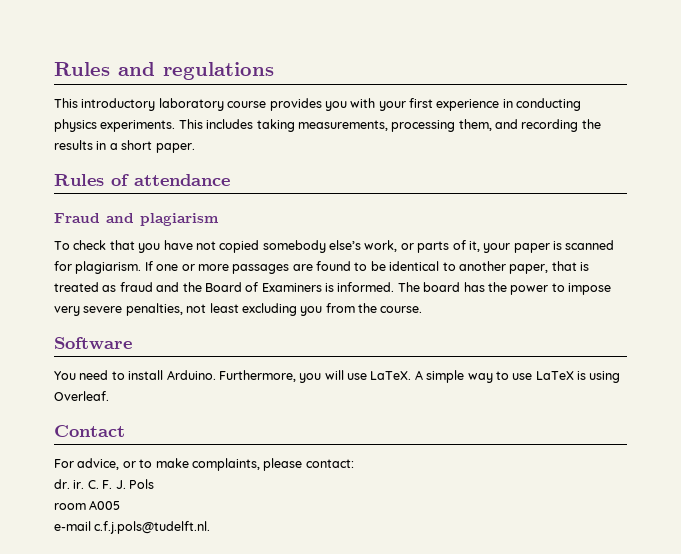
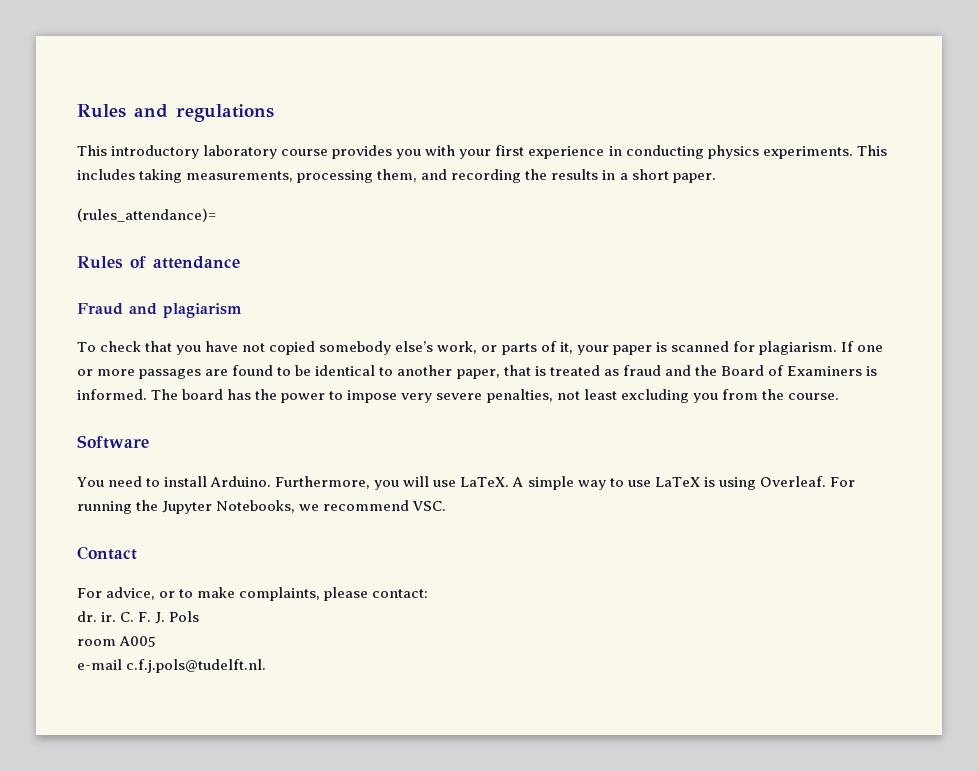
(195, 148) none -> [77,208,216,222] // (rules_attendance)=
(109, 396) none -> [829,477,855,487] [77,500,447,514] For running the Jupyter Notebooks, we recommend VSC.

